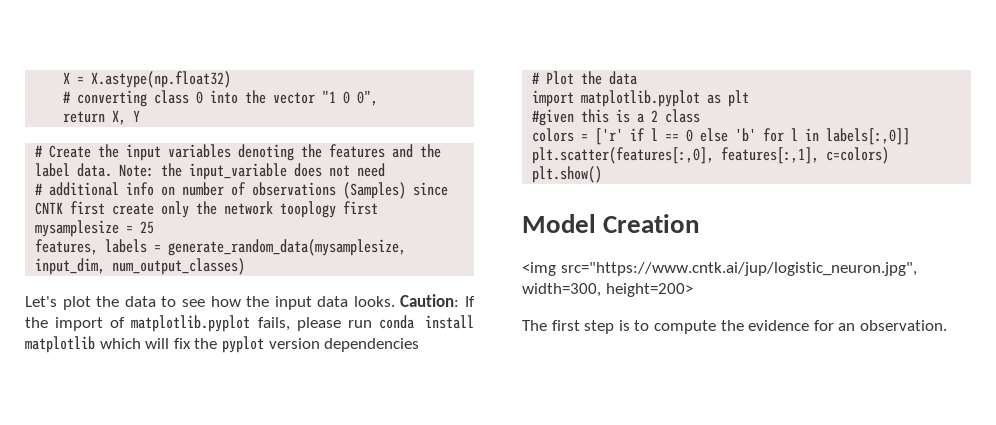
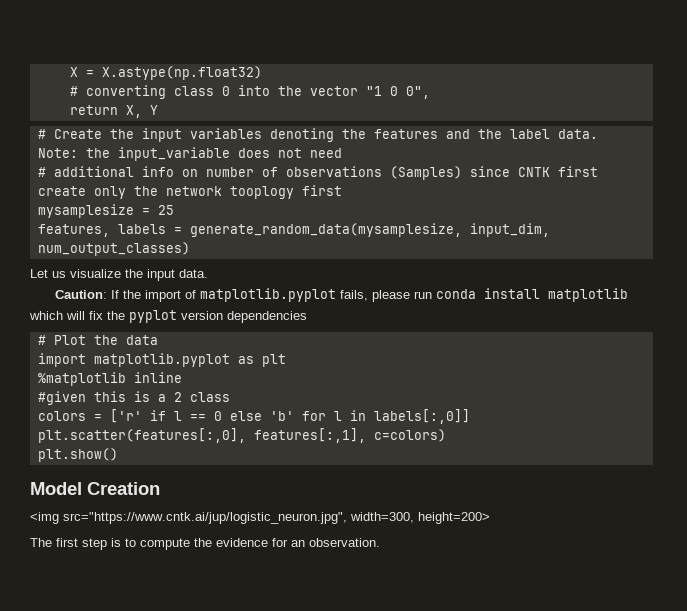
[25,296,395,310] Let's plot the data to see how the input data looks. -> [30,269,208,281] Let us visualize the input data. //
(750, 98) none -> [37,372,182,386] // %matplotlib inline

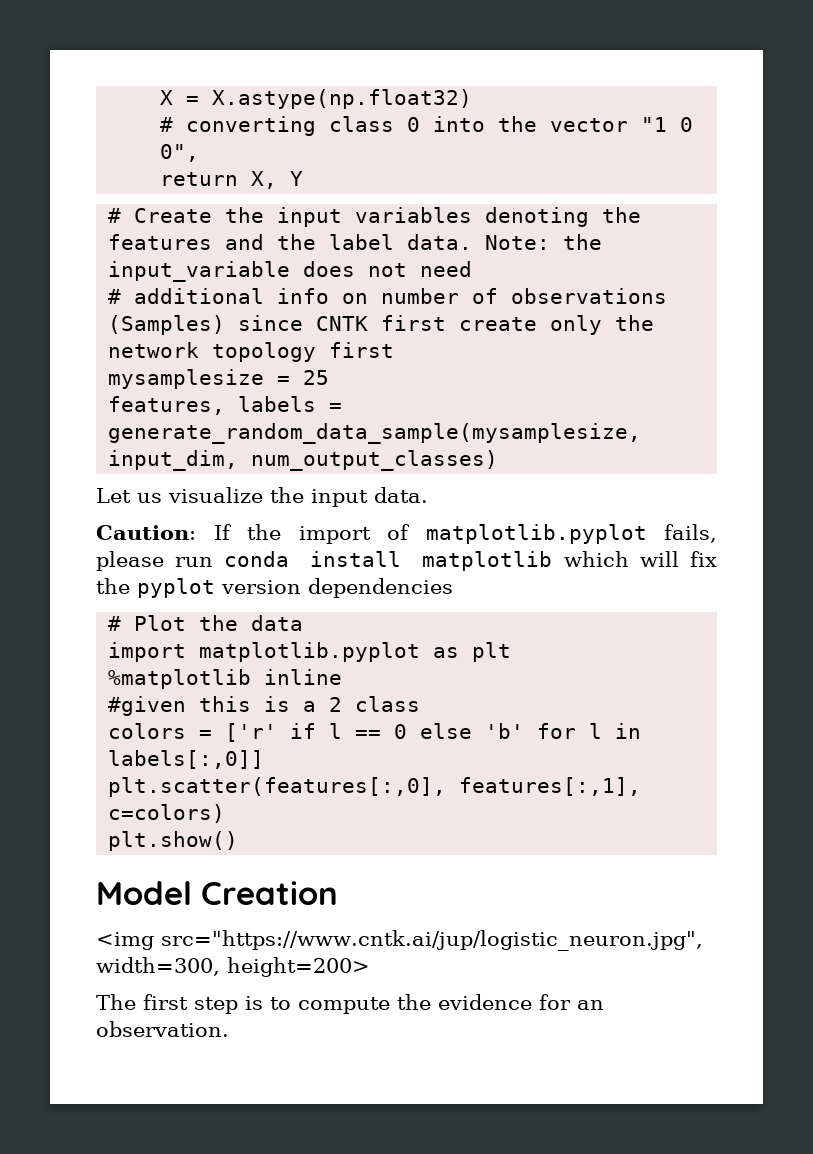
[229,186,294,199] tooplogy -> [212,342,317,362] topology
[189,223,462,237] generate_random_data(mysamplesize, -> [108,423,642,444] generate_random_data_sample(mysamplesize,

